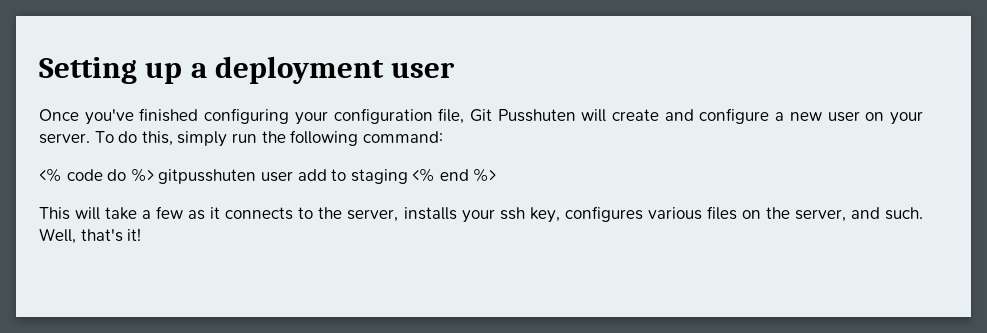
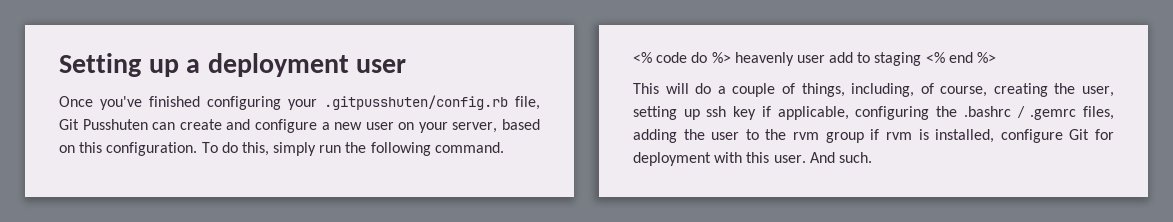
[333,108,433,124] configuration -> [324,95,508,110] .gitpusshuten/config.rb
[581,109,607,122] will -> [152,122,176,130] can
[39,133,90,144] server. -> [452,119,540,133] [59,142,198,156] server, based on this configuration.
[362,131,443,143] command: -> [434,142,504,153] command.
[158,169,257,184] gitpusshuten -> [734,52,794,66] heavenly
[105,206,923,223] [39,228,142,244] take a few as it connects to the server, installs your ssh key, configures various files on the server, and such. Well, that's it! -> [695,83,1114,97] [633,106,1114,120] [633,129,1114,143] [633,152,872,166] do a couple of things, including, of course, creating the user, setting up ssh key if applicable, configuring the .bashrc / .gemrc files, adding the user to the rvm group if rvm is installed, configure Git for deployment with this user. And such.

